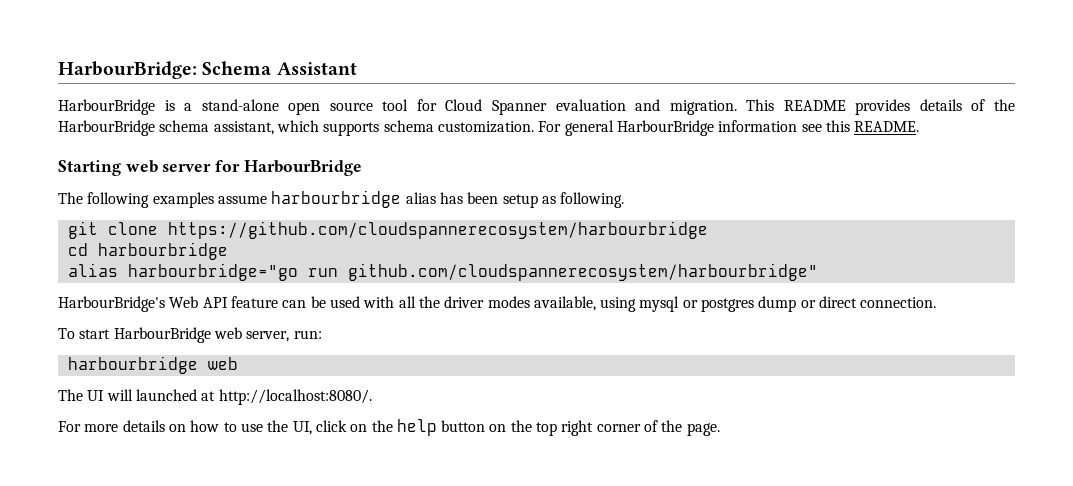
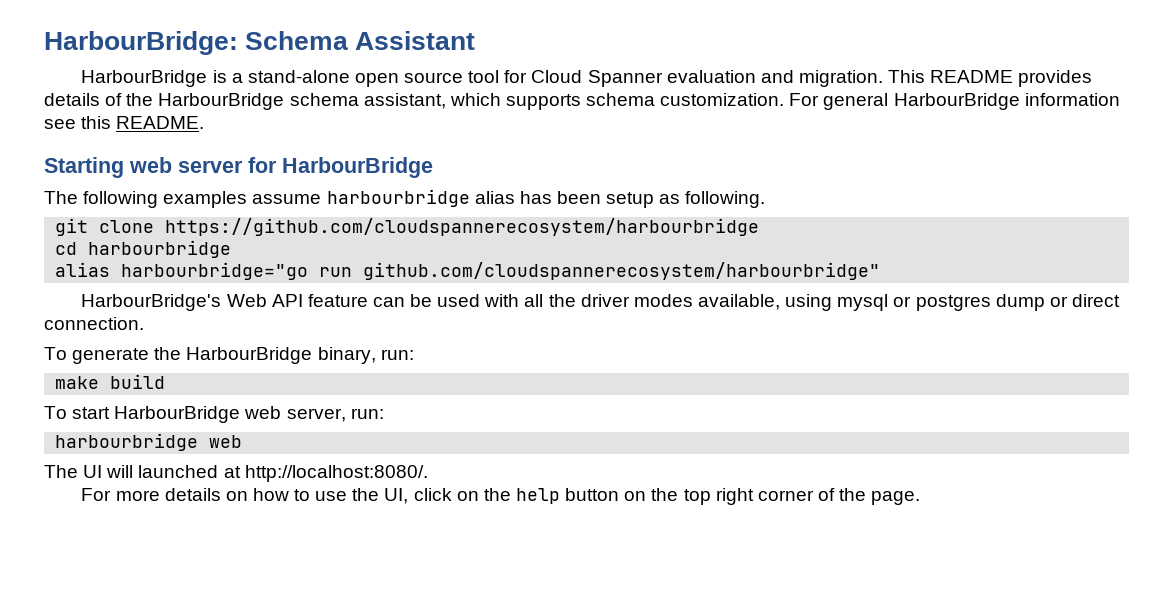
(937, 302) none -> [44,347,414,364] [55,374,166,389] // To generate the HarbourBridge binary, run: // make build

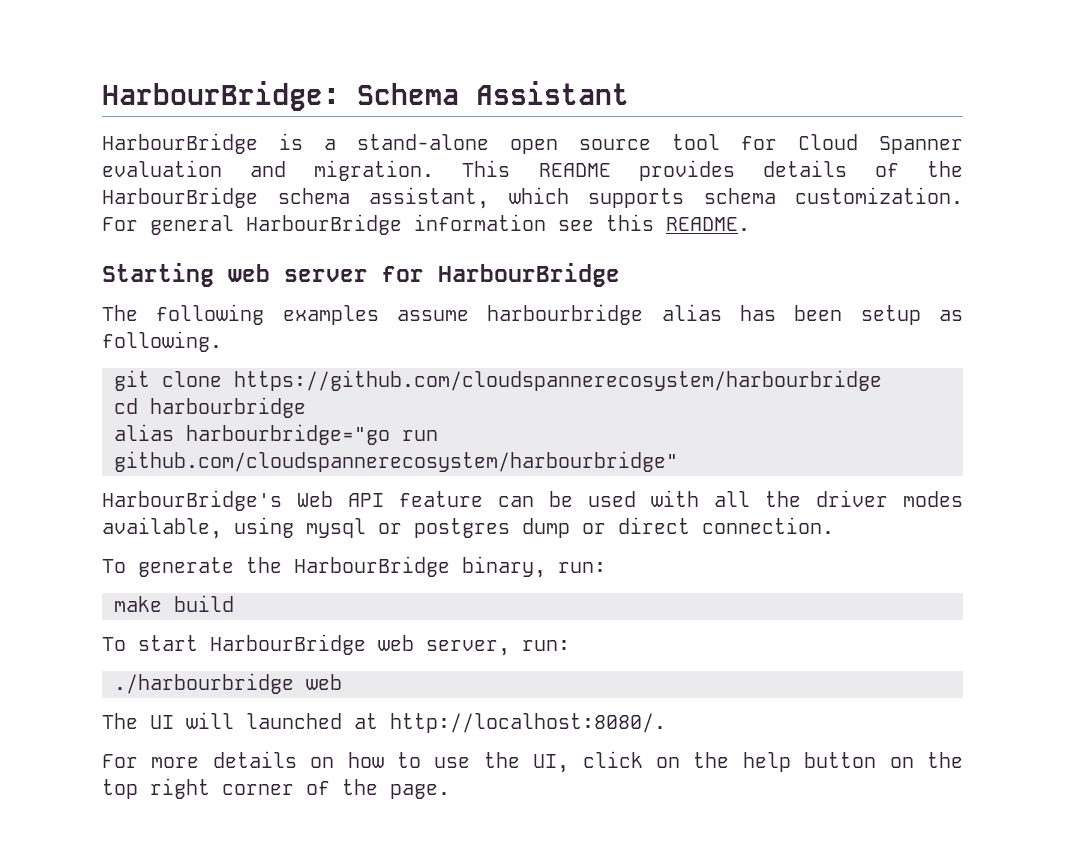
[55,433,199,451] harbourbridge -> [114,673,294,694] ./harbourbridge

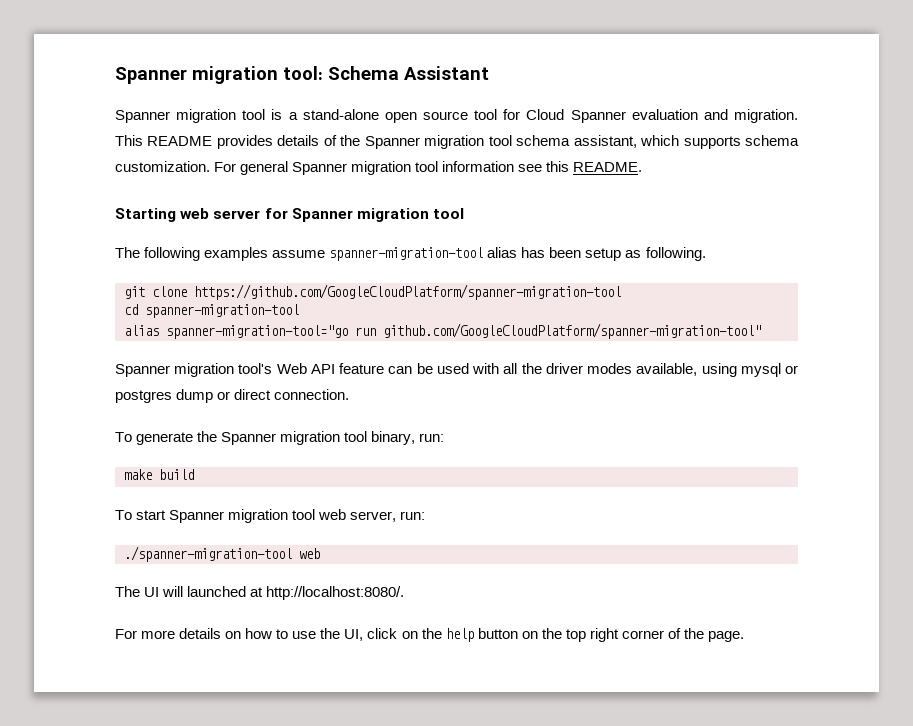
[102,81,340,111] HarbourBridge: -> [115,66,323,84] Spanner migration tool:
[102,133,258,154] HarbourBridge -> [115,109,266,123] Spanner migration tool
[102,187,258,208] HarbourBridge -> [364,135,512,149] Spanner migration tool
[246,214,402,235] HarbourBridge -> [292,161,439,175] Spanner migration tool
[438,263,620,287] HarbourBridge -> [291,208,465,222] Spanner migration tool
[487,304,644,325] harbourbridge -> [329,247,484,261] spanner-migration-tool
[234,370,882,391] https://github.com/cloudspannerecosystem/harbourbridge -> [194,284,621,300] https://github.com/GoogleCloudPlatform/spanner-migration-tool
[150,397,306,418] [114,424,438,445] [114,451,678,472] [102,490,282,511] harbourbridge // alias harbourbridge="go run github.com/cloudspannerecosystem/harbourbridge" // HarbourBridge's -> [145,304,299,318] [124,323,761,339] [115,363,273,377] spanner-migration-tool // alias spanner-migration-tool="go run github.com/GoogleCloudPlatform/spanner-migration-tool" // Spanner migration tool's
[294,556,450,577] HarbourBridge -> [221,431,368,445] Spanner migration tool
[210,634,366,655] HarbourBridge -> [169,509,316,523] Spanner migration tool
[114,673,294,694] ./harbourbridge -> [124,546,292,562] ./spanner-migration-tool

